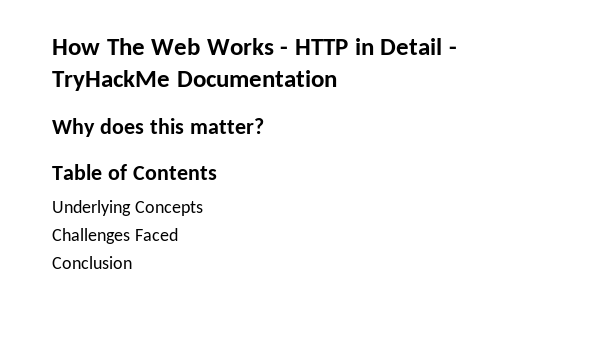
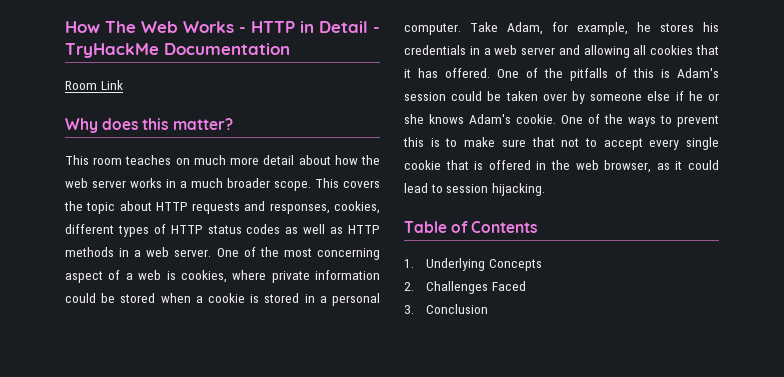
(337, 78) none -> [65,80,123,90] // Room Link
(264, 126) none -> [65,155,380,165] [65,178,380,191] [64,201,380,214] [65,224,380,237] [65,247,380,260] [65,270,380,283] [65,293,380,306] [404,22,719,35] [404,45,719,58] [404,68,719,81] [404,91,719,104] [404,114,719,127] [403,137,719,150] [404,160,719,173] [404,183,545,196] // This room teaches on much more detail about how the web server works in a much broader scope. This covers the topic about HTTP requests and responses, cookies, different types of HTTP status codes as well as HTTP methods in a web server. One of the most concerning aspect of a web is cookies, where private information could be stored when a cookie is stored in a personal computer. Take Adam, for example, he stores his credentials in a web server and allowing all cookies that it has offered. One of the pitfalls of this is Adam's session could be taken over by someone else if he or she knows Adam's cookie. One of the ways to prevent this is to make sure that not to accept every single cookie that is offered in the web browser, as it could lead to session hijacking.
(217, 173) none -> [404,259,414,268] 1.
(203, 208) none -> [404,282,414,291] 2.
(178, 234) none -> [404,305,414,314] 3.

